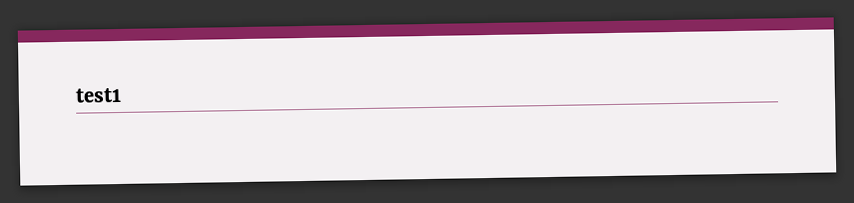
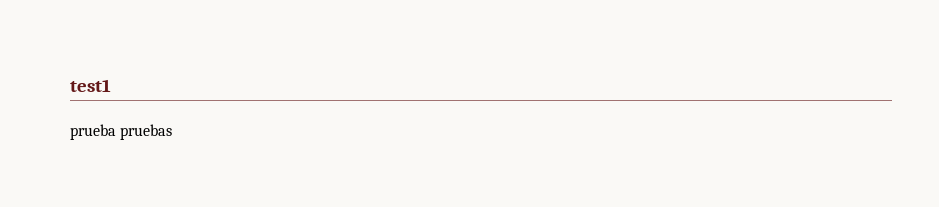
(121, 95) none -> [70,124,173,140] // prueba pruebas

